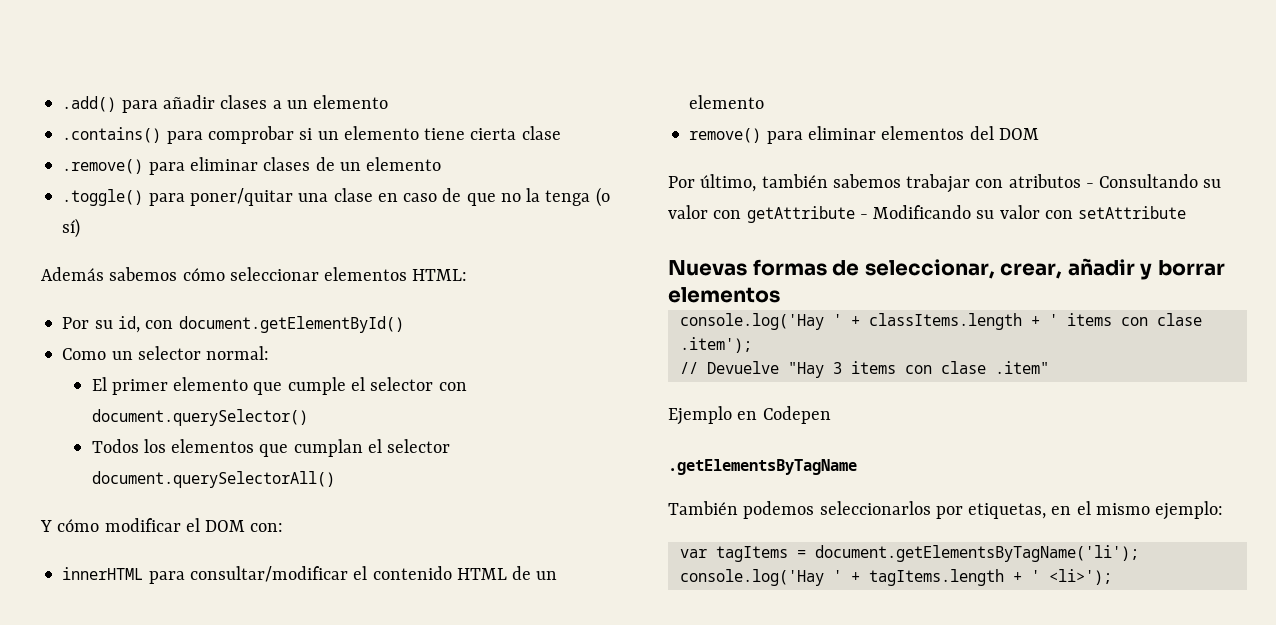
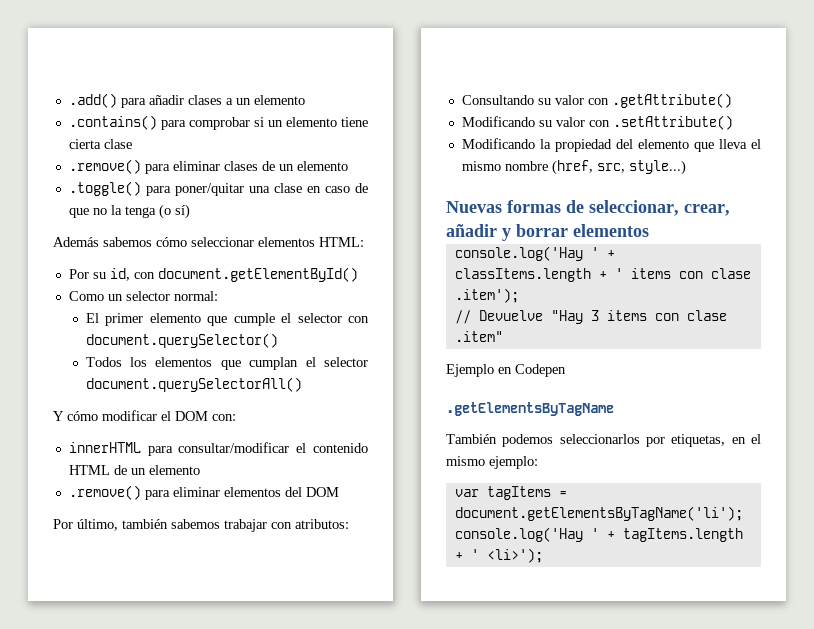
[689,128,762,143] remove() -> [68,485,141,500] .remove()
[1008,174,1094,188] atributos - -> [295,519,349,529] atributos: //
[746,206,868,223] getAttribute - -> [611,93,732,108] .getAttribute() //
[1078,206,1187,219] setAttribute -> [612,115,733,130] [461,138,761,152] [461,160,686,175] .setAttribute() // Modificando la propiedad del elemento que lleva el mismo nombre (href, src, style...)

